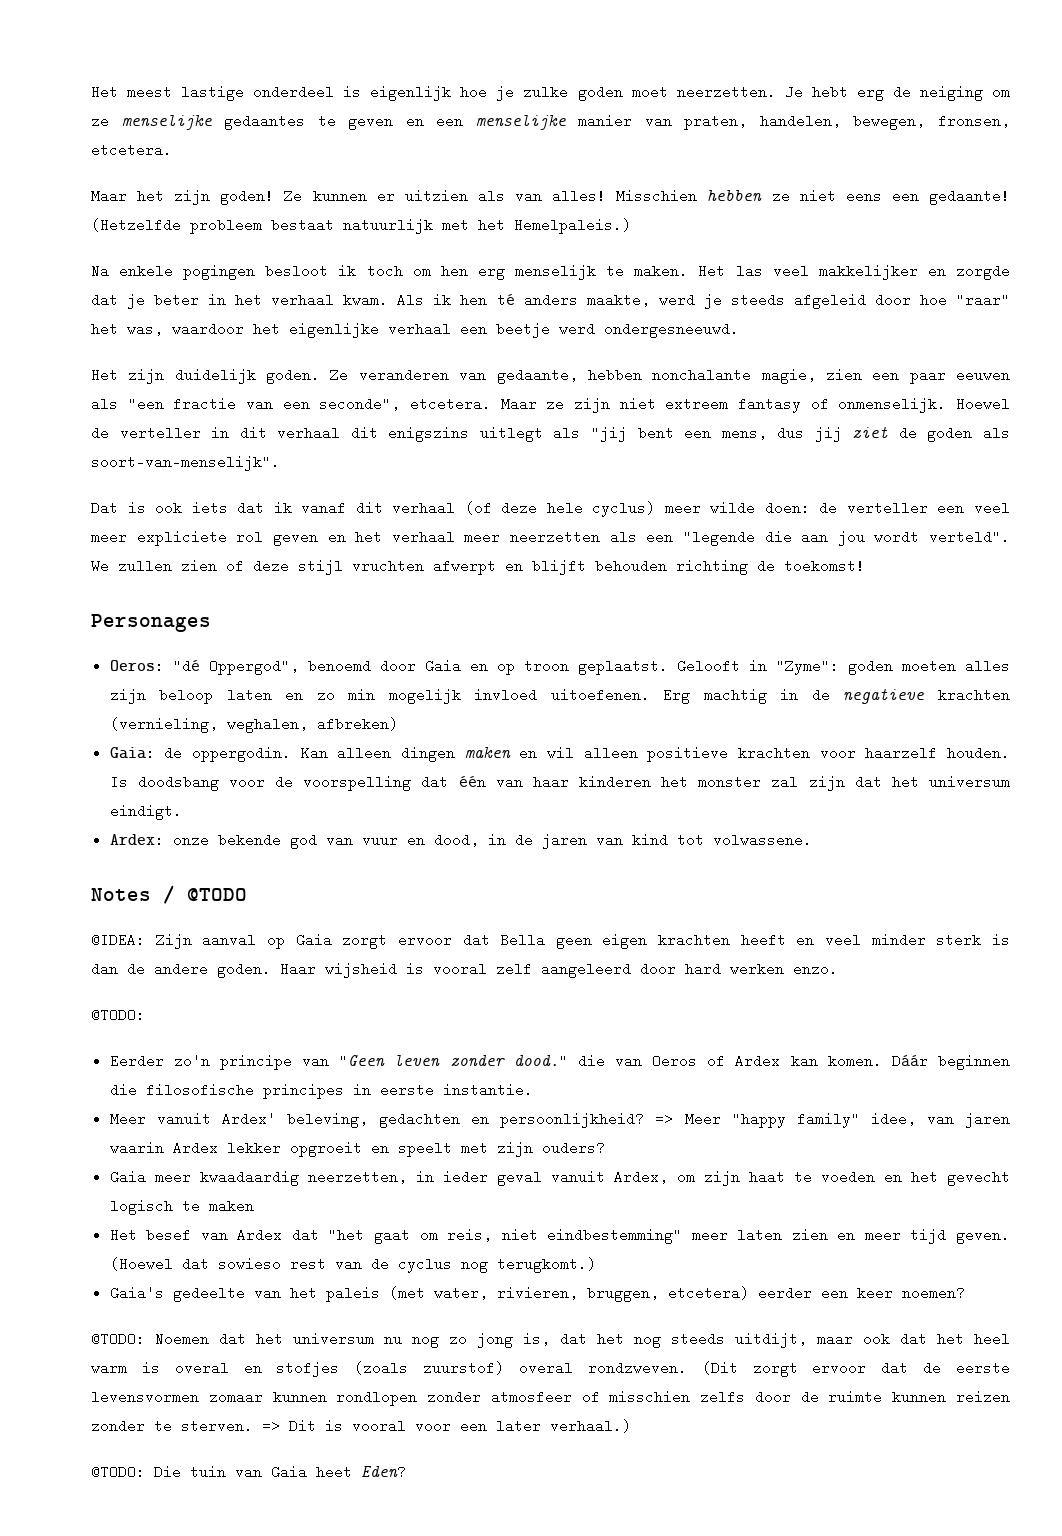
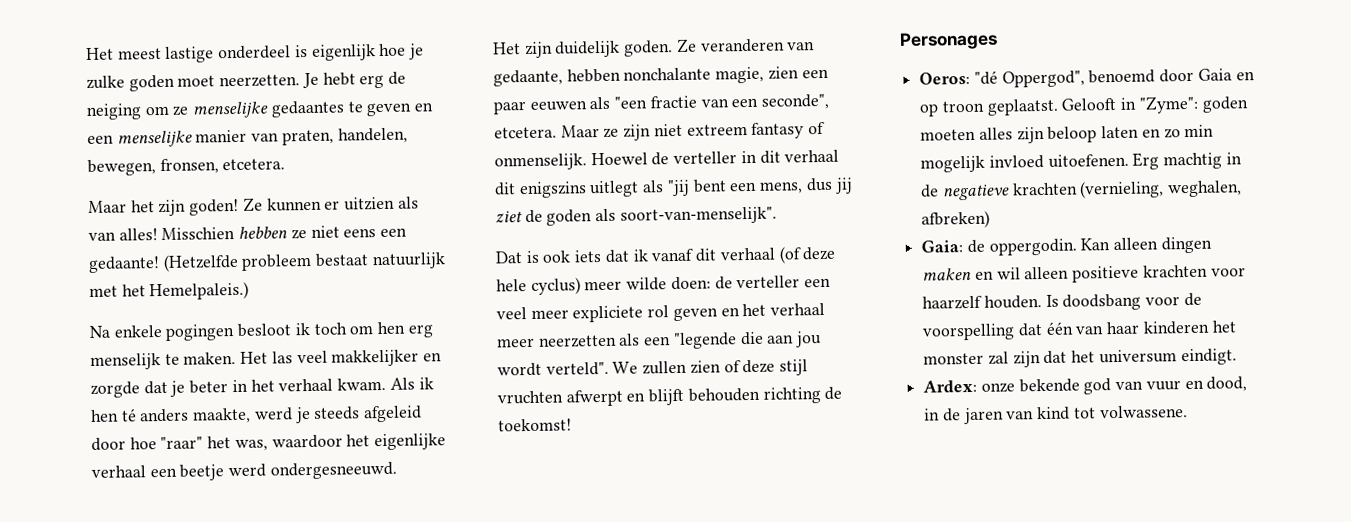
[91,885,247,904] [91,933,1010,949] [91,962,838,978] [91,1008,145,1022] [109,1054,1010,1070] [109,1083,533,1099] [109,1112,1011,1128] [109,1141,605,1157] [109,1170,1010,1186] [109,1199,254,1215] [109,1228,1010,1244] [109,1257,596,1273] [109,1286,965,1302] [91,1332,1010,1348] [91,1361,1011,1377] [91,1390,1010,1406] [91,1419,631,1433] [91,1465,406,1479] // Notes / @TODO // @IDEA: Zijn aanval op Gaia zorgt ervoor dat Bella geen eigen krachten heeft en veel minder sterk is dan de andere goden. Haar wijsheid is vooral zelf aangeleerd door hard werken enzo. // @TODO: // Eerder zo'n principe van "Geen leven zonder dood." die van Oeros of Ardex kan komen. Dáár beginnen die filosofische principes in eerste instantie. // Meer vanuit Ardex' beleving, gedachten en persoonlijkheid? => Meer "happy family" idee, van jaren waarin Ardex lekker opgroeit en speelt met zijn ouders? // Gaia meer kwaadaardig neerzetten, in ieder geval vanuit Ardex, om zijn haat te voeden en het gevecht logisch te maken // Het besef van Ardex dat "het gaat om reis, niet eindbestemming" meer laten zien en meer tijd geven. (Hoewel dat sowieso rest van de cyclus nog terugkomt.) // Gaia's gedeelte van het paleis (met water, rivieren, bruggen, etcetera) eerder een keer noemen? // @TODO: Noemen dat het universum nu nog zo jong is, dat het nog steeds uitdijt, maar ook dat het heel warm is overal en stofjes (zoals zuurstof) overal rondzweven. (Dit zorgt ervoor dat de eerste levensvormen zomaar kunnen rondlopen zonder atmosfeer of misschien zelfs door de ruimte kunnen reizen zonder te sterven. => Dit is vooral voor een later verhaal.) // @TODO: Die tuin van Gaia heet Eden? -> (1188, 412) none

